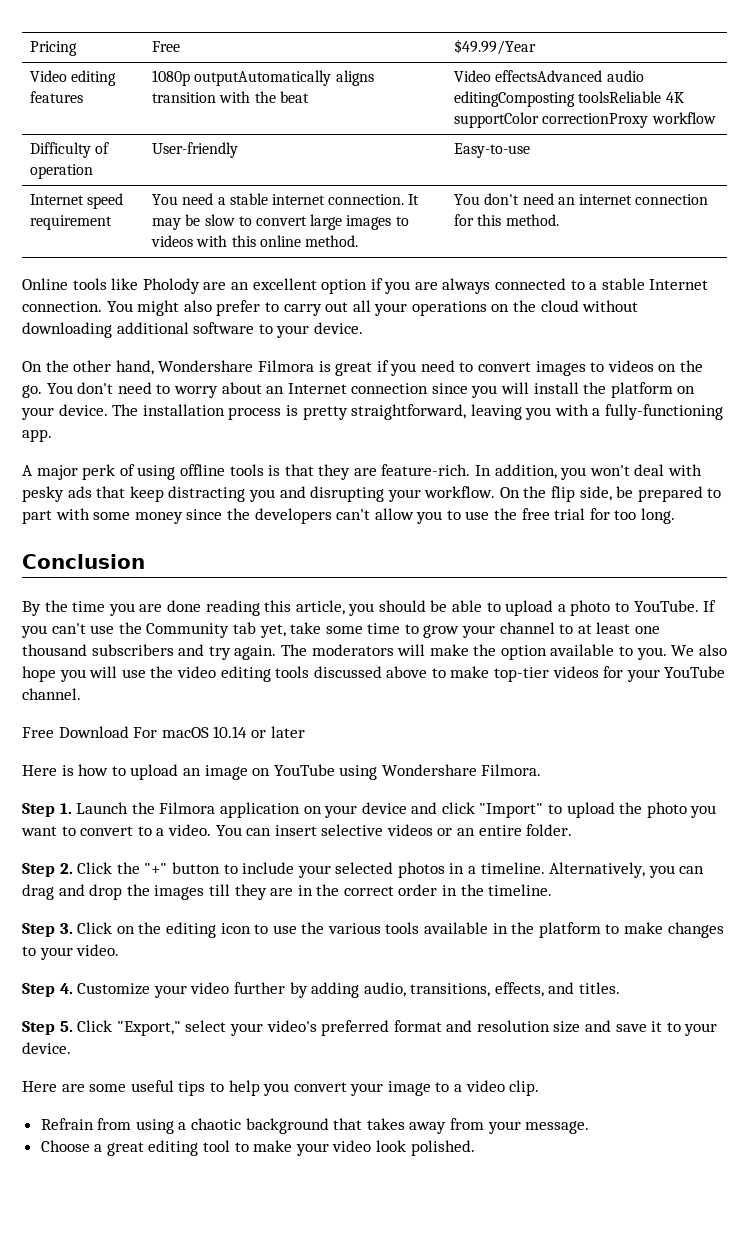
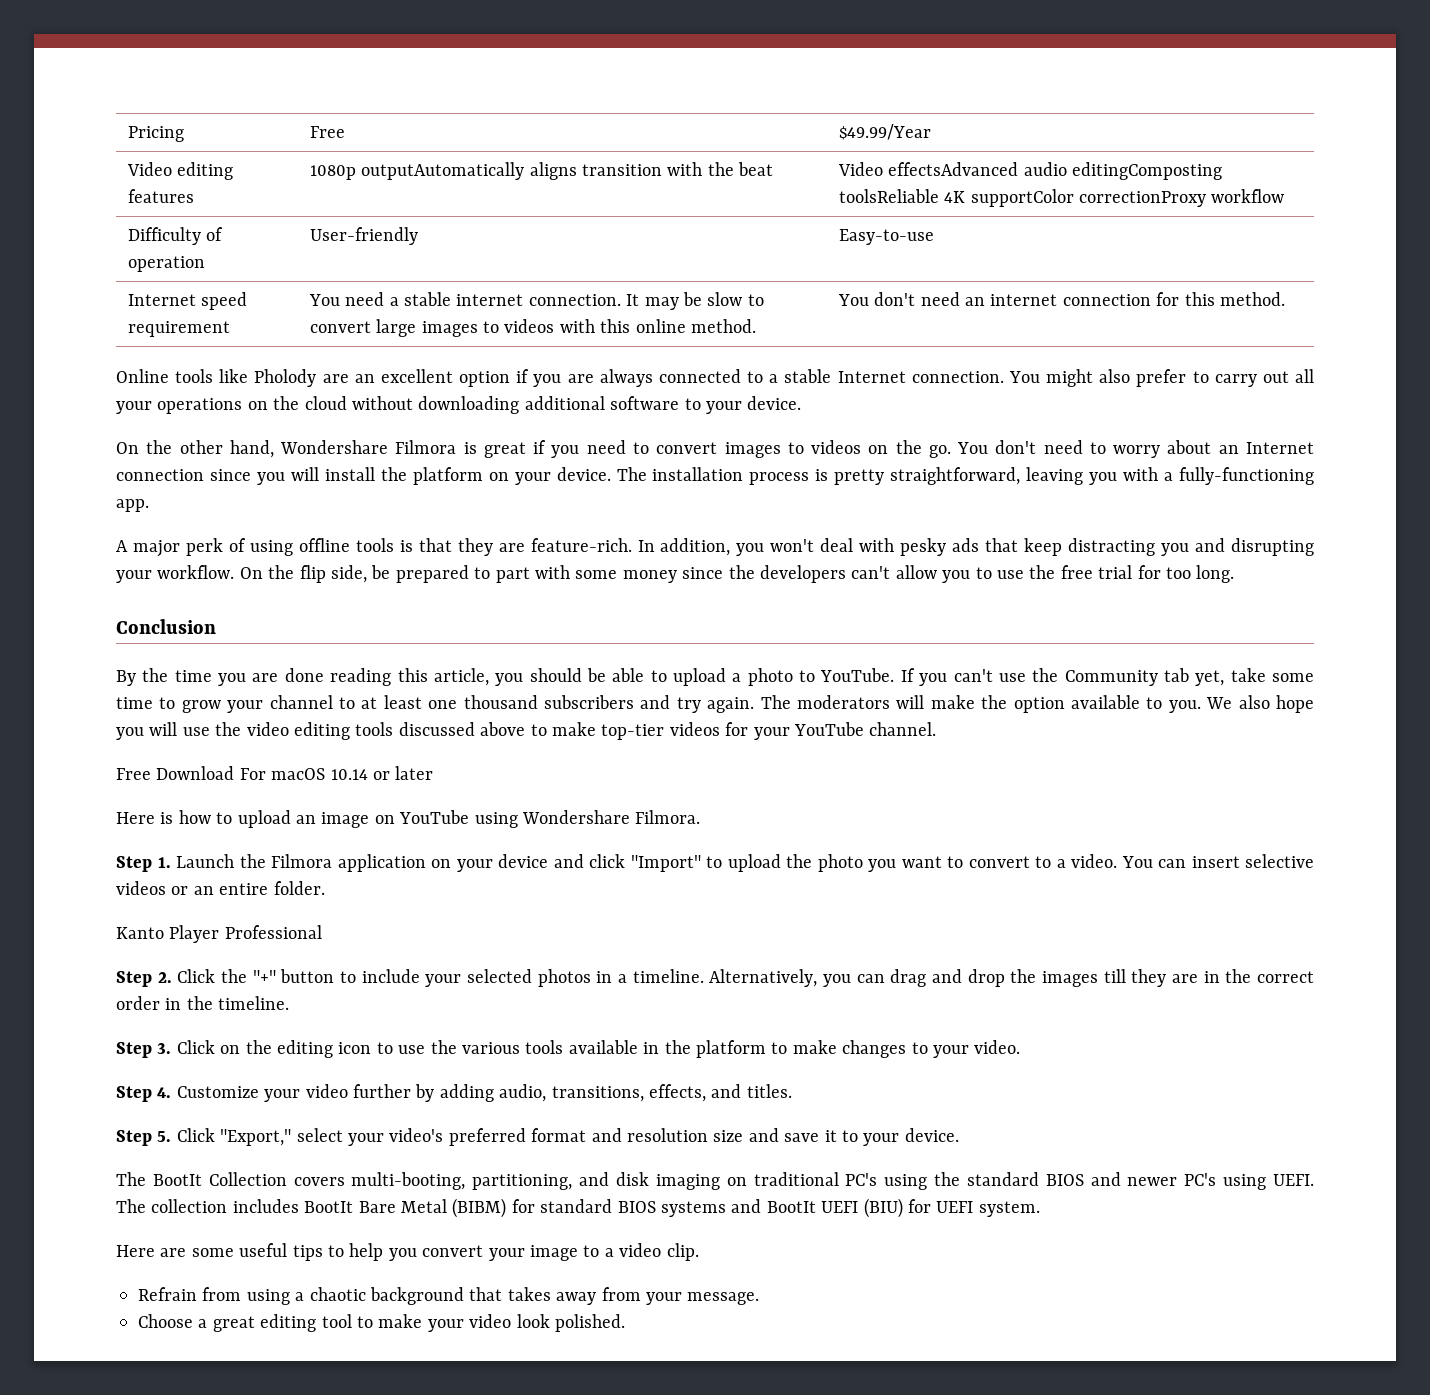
(573, 830) none -> [116,925,322,943] // Kanto Player Professional
(71, 1048) none -> [116,1172,1314,1190] [116,1198,1040,1218] // The BootIt Collection covers multi-booting, partitioning, and disk imaging on traditional PC's using the standard BIOS and newer PC's using UEFI. The collection includes BootIt Bare Metal (BIBM) for standard BIOS systems and BootIt UEFI (BIU) for UEFI system.

